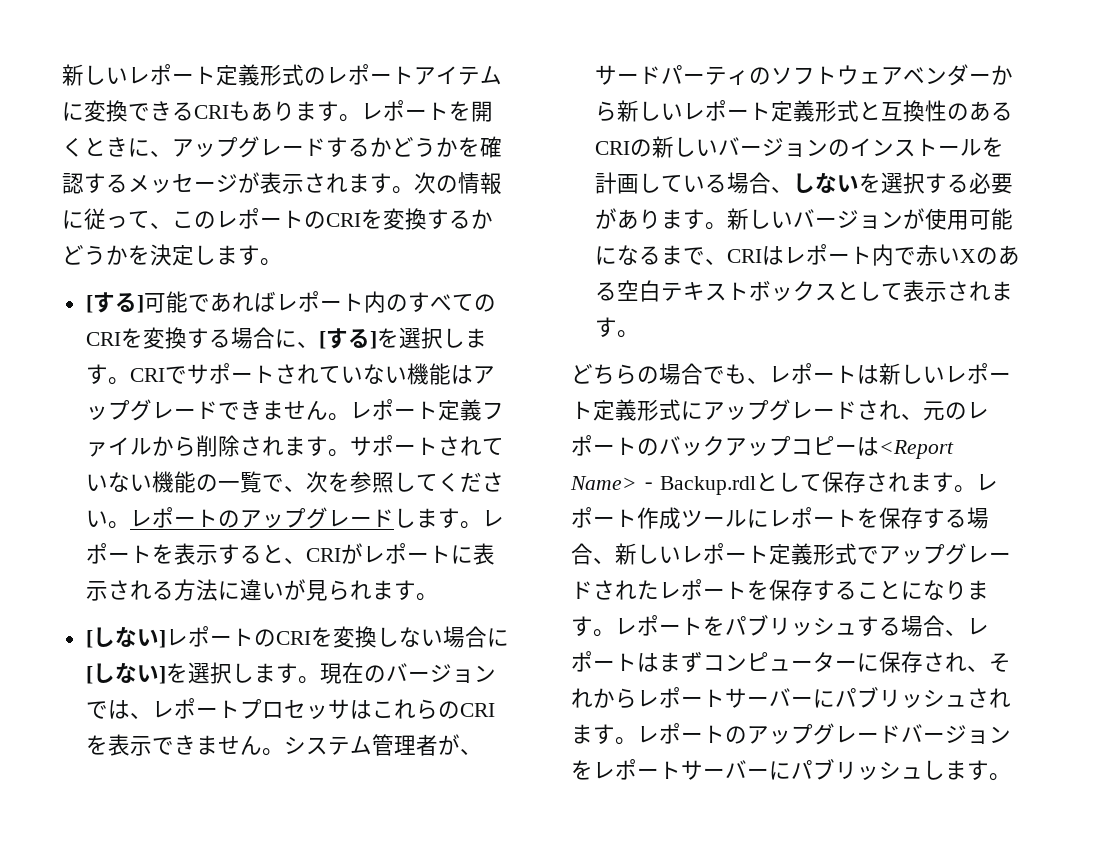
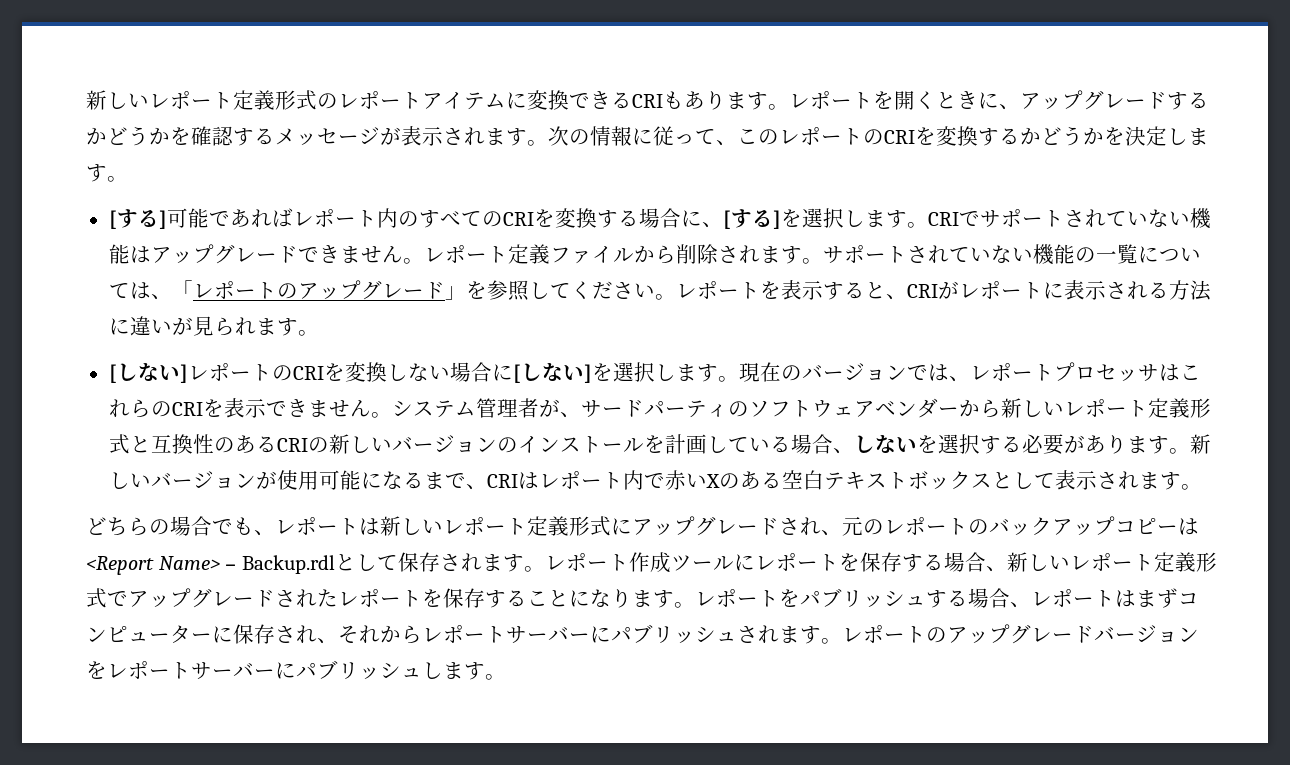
[261,471,504,493] [85,507,460,529] で、次を参照してください。レポートのアップグレードします -> [1137,246,1201,263] [108,280,655,301] については、「レポートのアップグレード」を参照してください

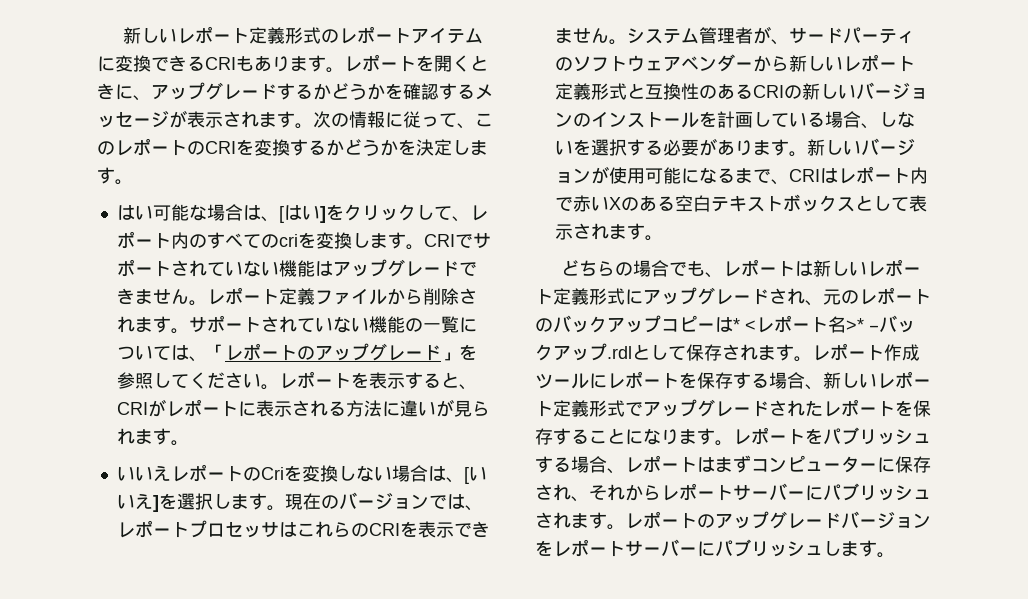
[108,208,293,229] [する]可能であれば -> [116,204,470,223] はい可能な場合は、[はい]をクリックして、
[502,208,844,229] CRIを変換する場合に、[する]を選択 -> [278,232,352,249] criを変換
[108,363,324,383] [しない]レポートのCRI -> [116,464,284,482] いいえレポートのCri
[491,363,584,383] に[しない -> [427,466,487,484] [116,494,153,510] は、[いいえ
[86,555,335,575] <Report Name> - Backup.rdl -> [733,315,915,333] [535,343,632,361] * <レポート名>* -バックアップ.rdl

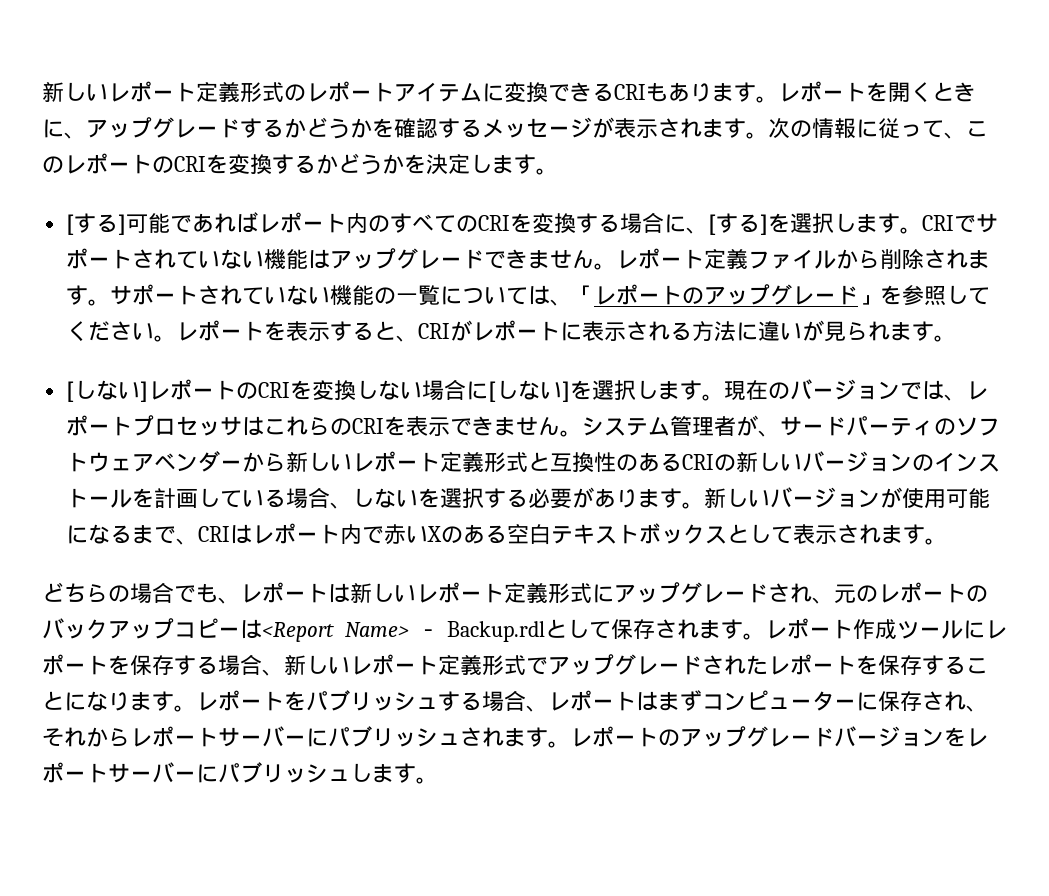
[116,204,470,223] はい可能な場合は、[はい]をクリックして、 -> [66,212,259,235] [する]可能であれば
[278,232,352,249] criを変換 -> [478,212,835,235] CRIを変換する場合に、[する]を選択
[116,464,284,482] いいえレポートのCri -> [66,379,291,402] [しない]レポートのCRI
[427,466,487,484] [116,494,153,510] は、[いいえ -> [466,380,563,402] に[しない
[733,315,915,333] [535,343,632,361] * <レポート名>* -バックアップ.rdl -> [262,621,545,642] <Report Name> - Backup.rdl

